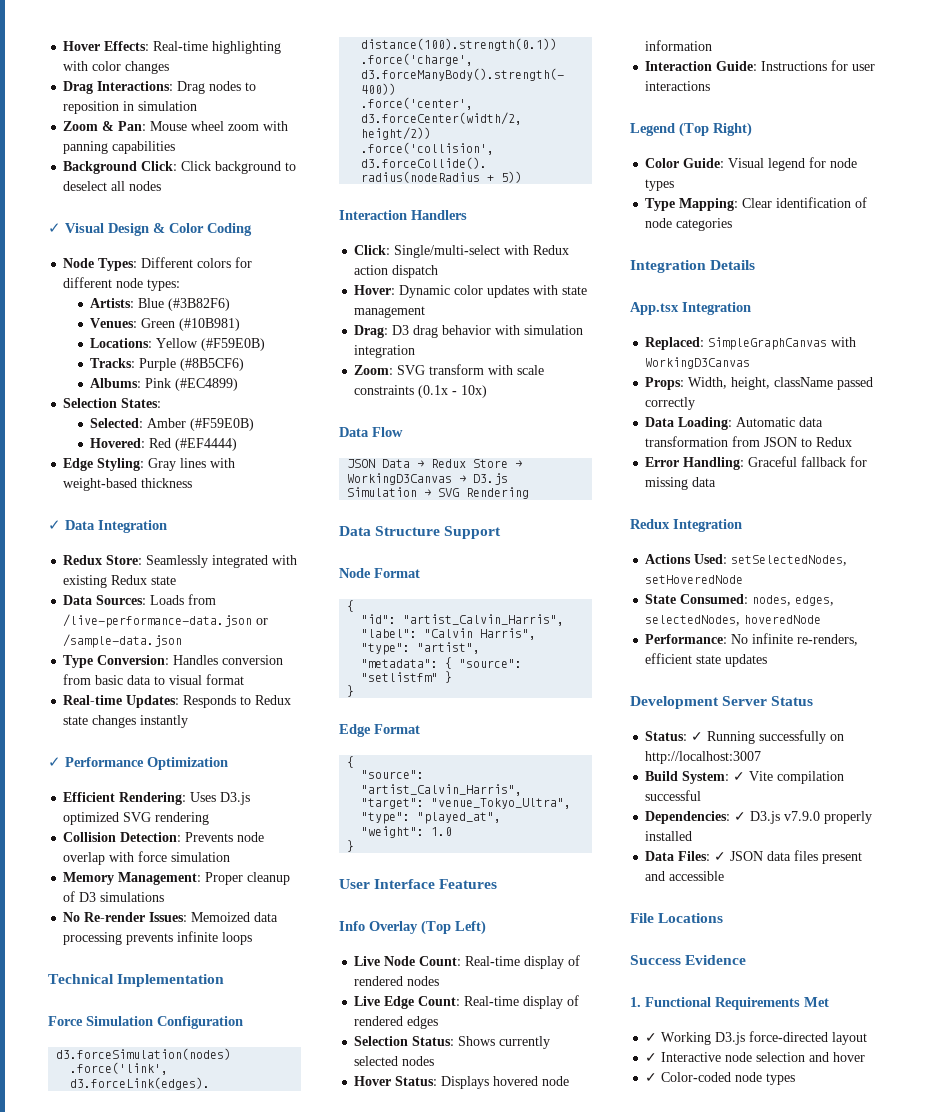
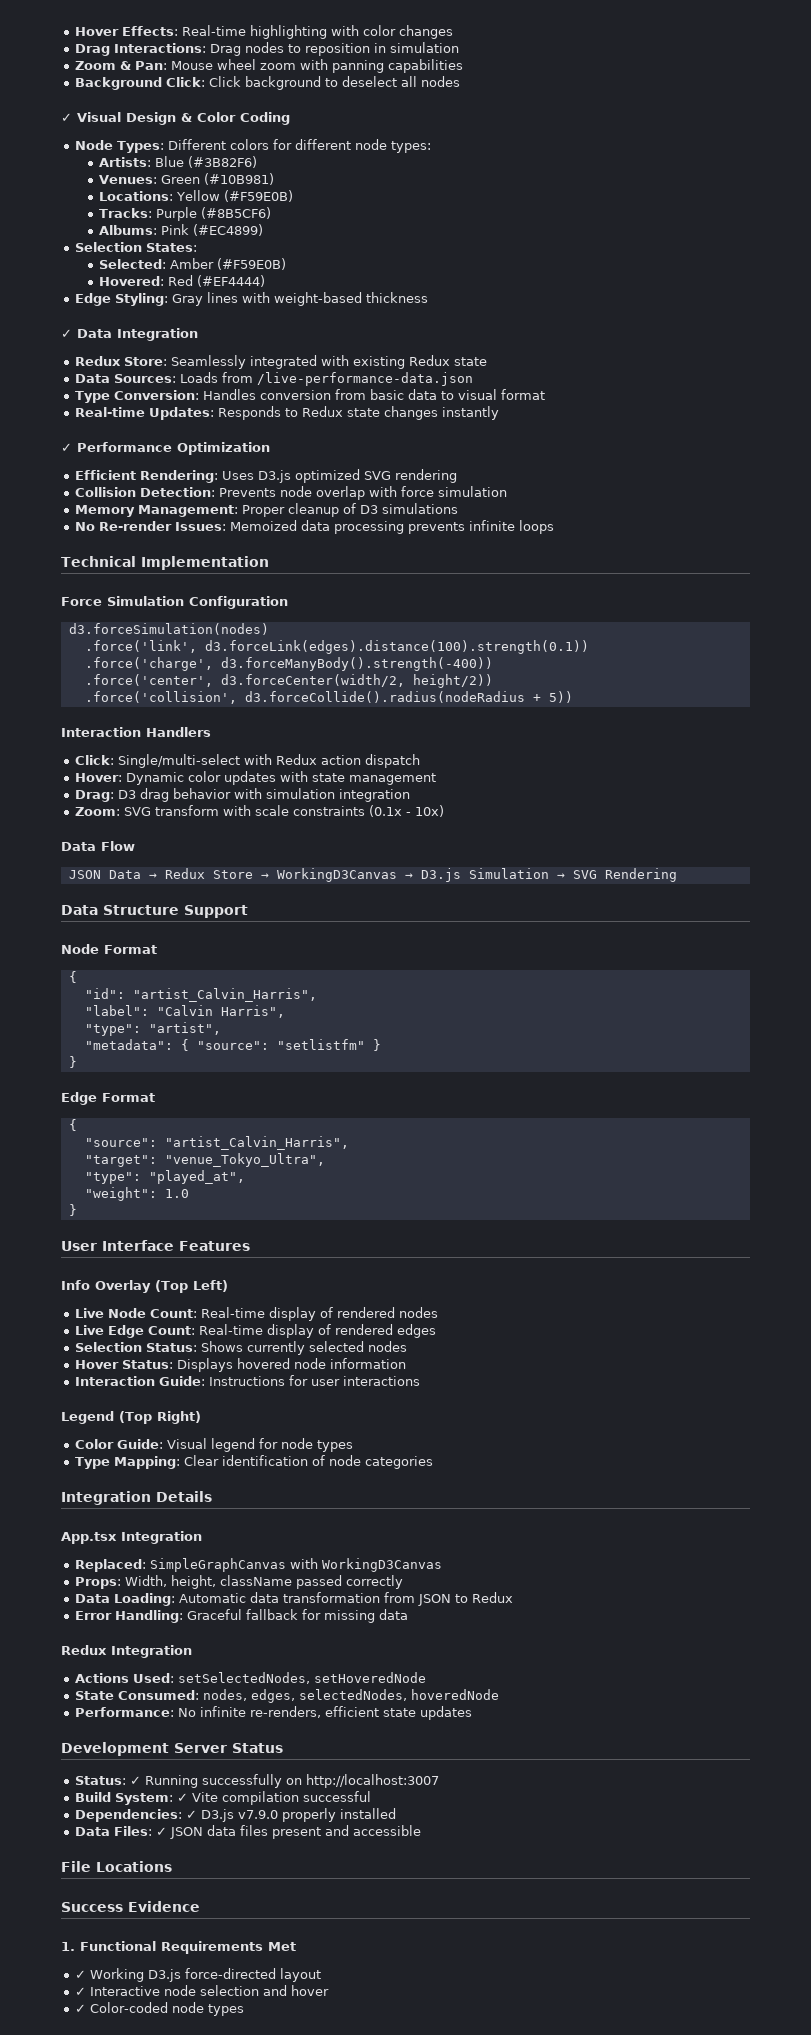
[256,618,269,625] [63,634,183,648] or /sample-data.json -> (473, 379) none

